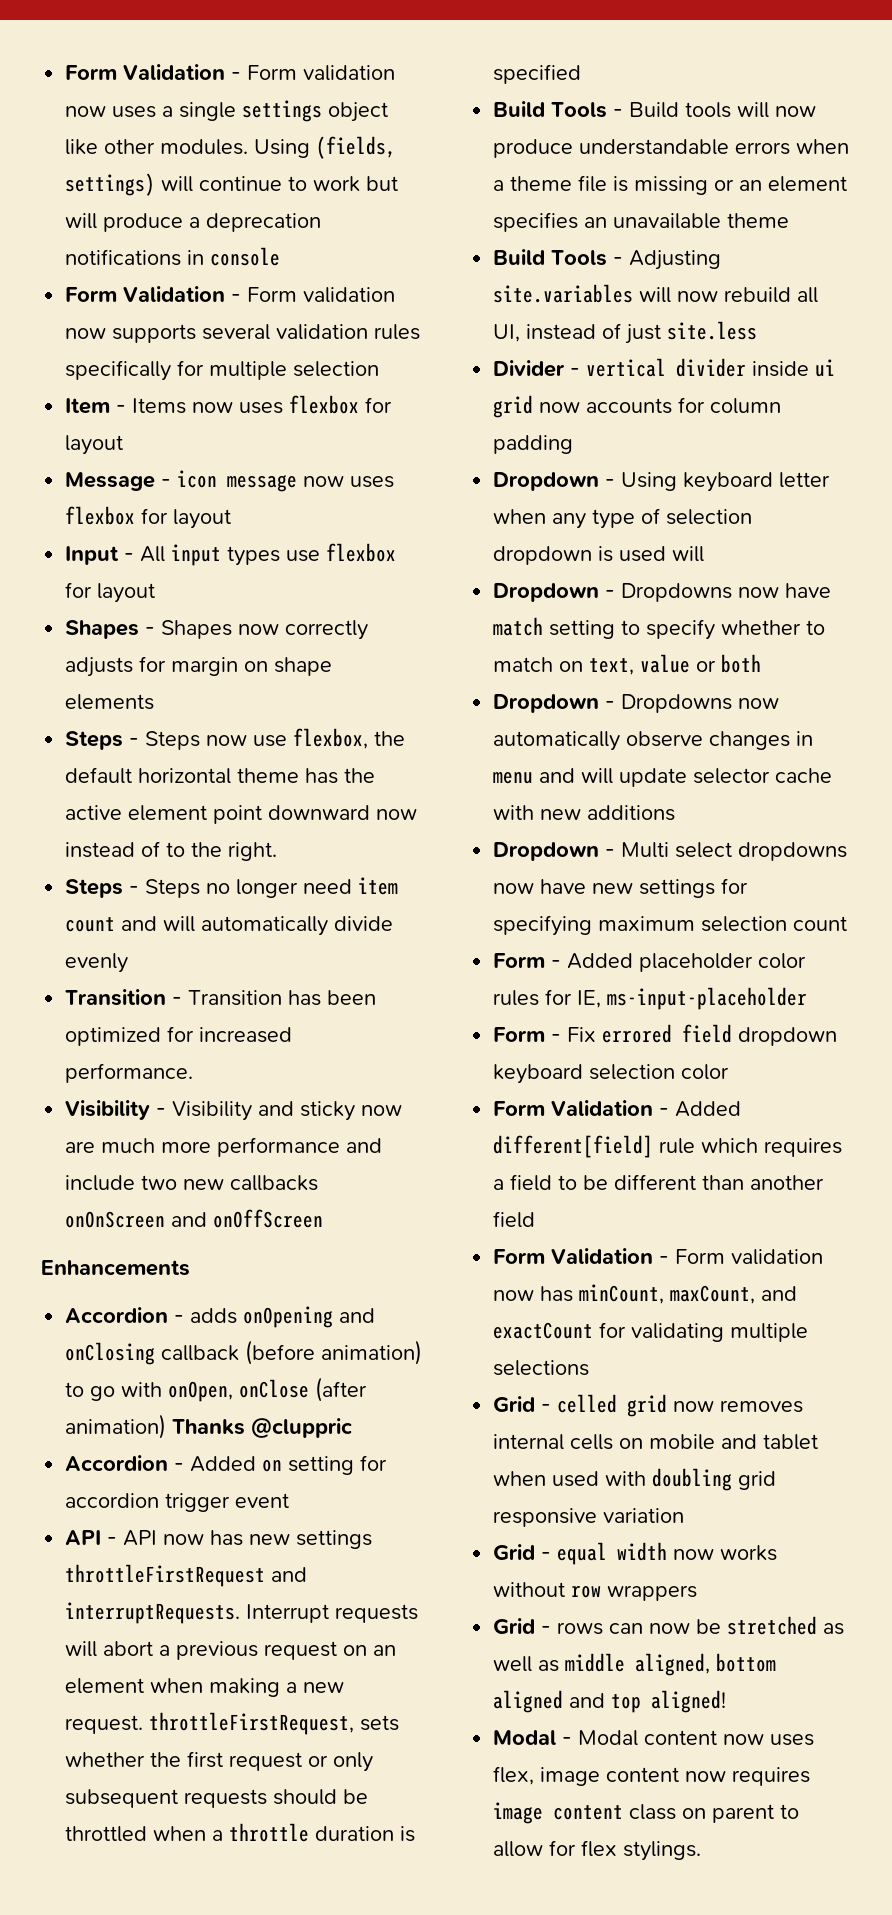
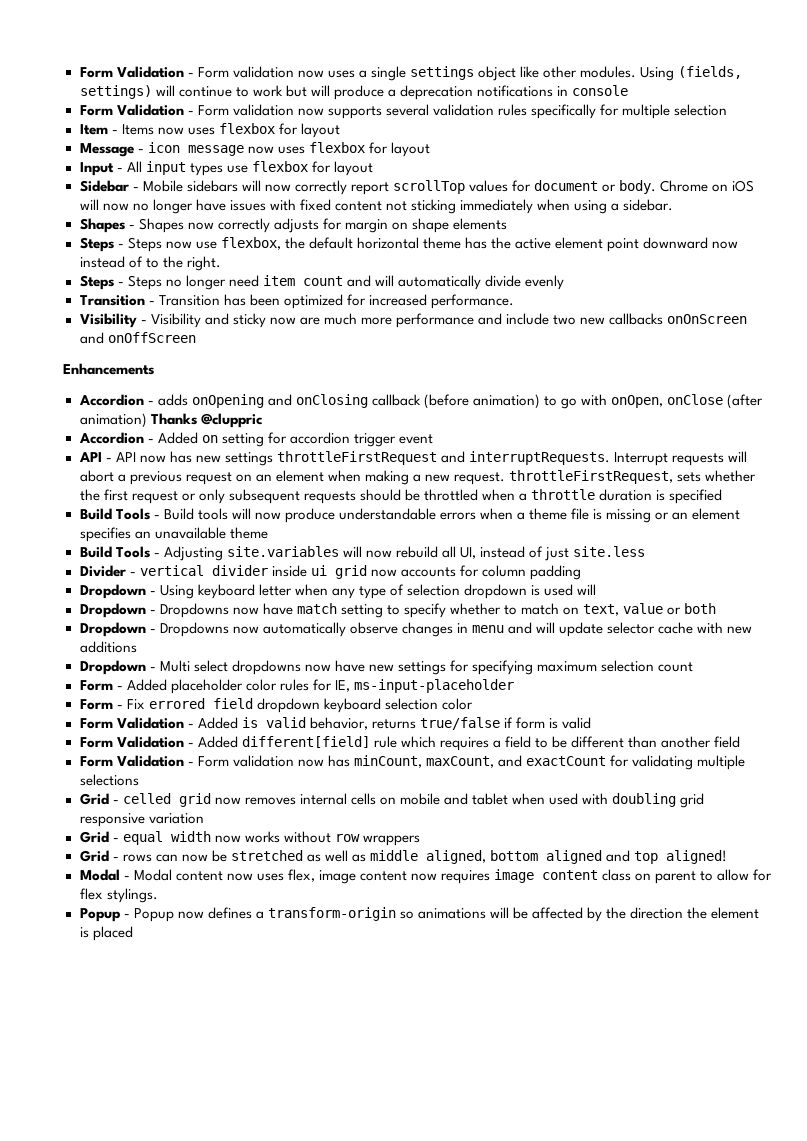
(156, 593) none -> [79,180,755,195] [79,199,674,214] // Sidebar - Mobile sidebars will now correctly report scrollTop values for document or body. Chrome on iOS will now no longer have issues with fixed content not sticking immediately when using a sidebar.
(730, 1072) none -> [79,717,592,730] // Form Validation - Added is valid behavior, returns true/false if form is valid
(702, 1851) none -> [79,907,760,922] [79,926,133,941] // Popup - Popup now defines a transform-origin so animations will be affected by the direction the element is placed

